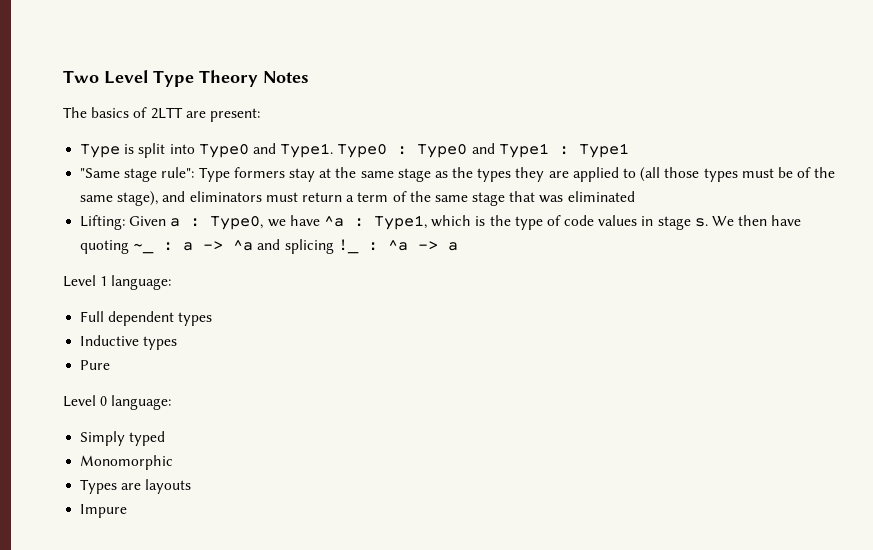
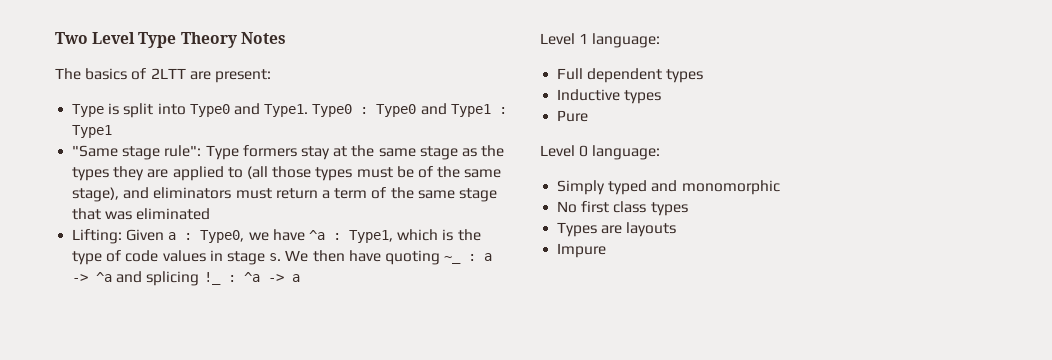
[80,455,174,470] // Monomorphic -> [651,180,780,195] [557,201,688,216] and monomorphic // No first class types

